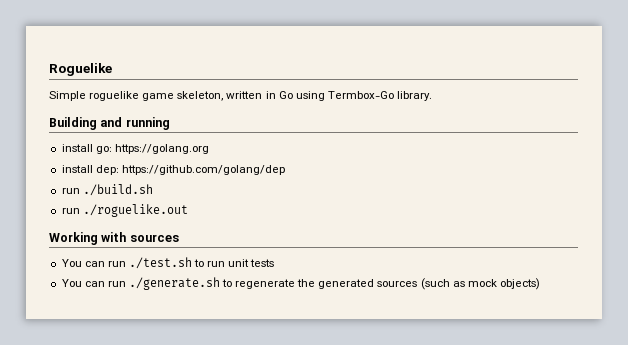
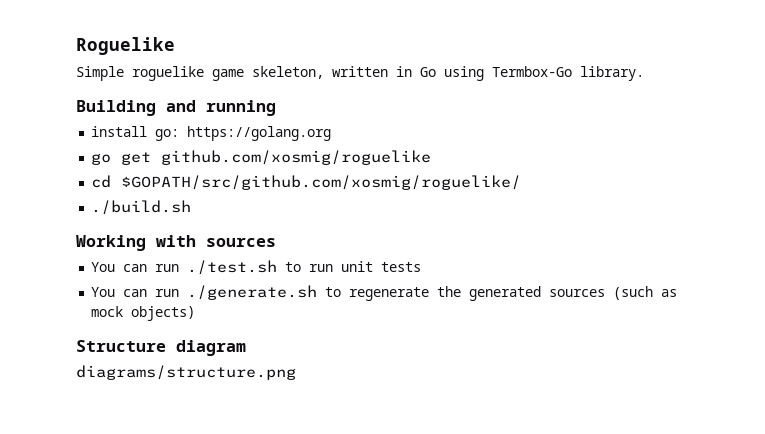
[61,165,285,175] [61,188,80,194] install dep: https://github.com/golang/dep // run -> [91,150,432,165] [91,175,522,190] go get github.com/xosmig/roguelike // cd $GOPATH/src/github.com/xosmig/roguelike/ //
[61,204,188,217] // run ./roguelike.out -> (192, 207) none
(540, 284) none -> [76,340,246,356] [76,365,296,380] // Structure diagram // diagrams/structure.png

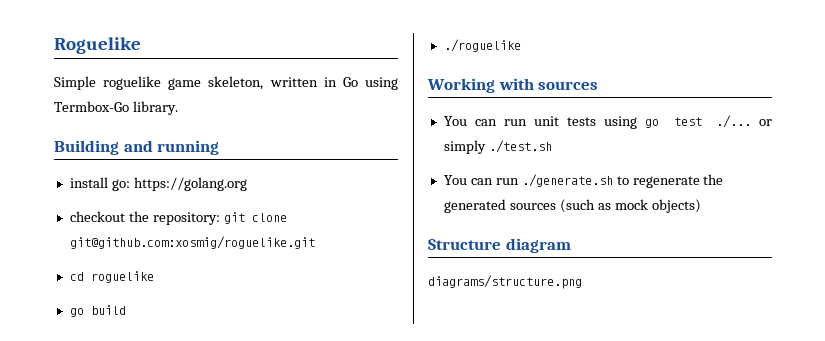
[91,150,432,165] [91,175,522,190] [91,200,192,215] go get github.com/xosmig/roguelike // cd $GOPATH/src/github.com/xosmig/roguelike/ // ./build.sh -> [69,211,287,225] [69,236,315,249] [69,271,154,283] [69,305,126,317] [443,39,521,52] checkout the repository: git clone git@github.com:xosmig/roguelike.git // cd roguelike // go build // ./roguelike
[187,260,334,275] ./test.sh to run -> (528, 122) none
(422, 267) none -> [604,115,772,129] [443,140,552,154] using go test ./... or simply ./test.sh

